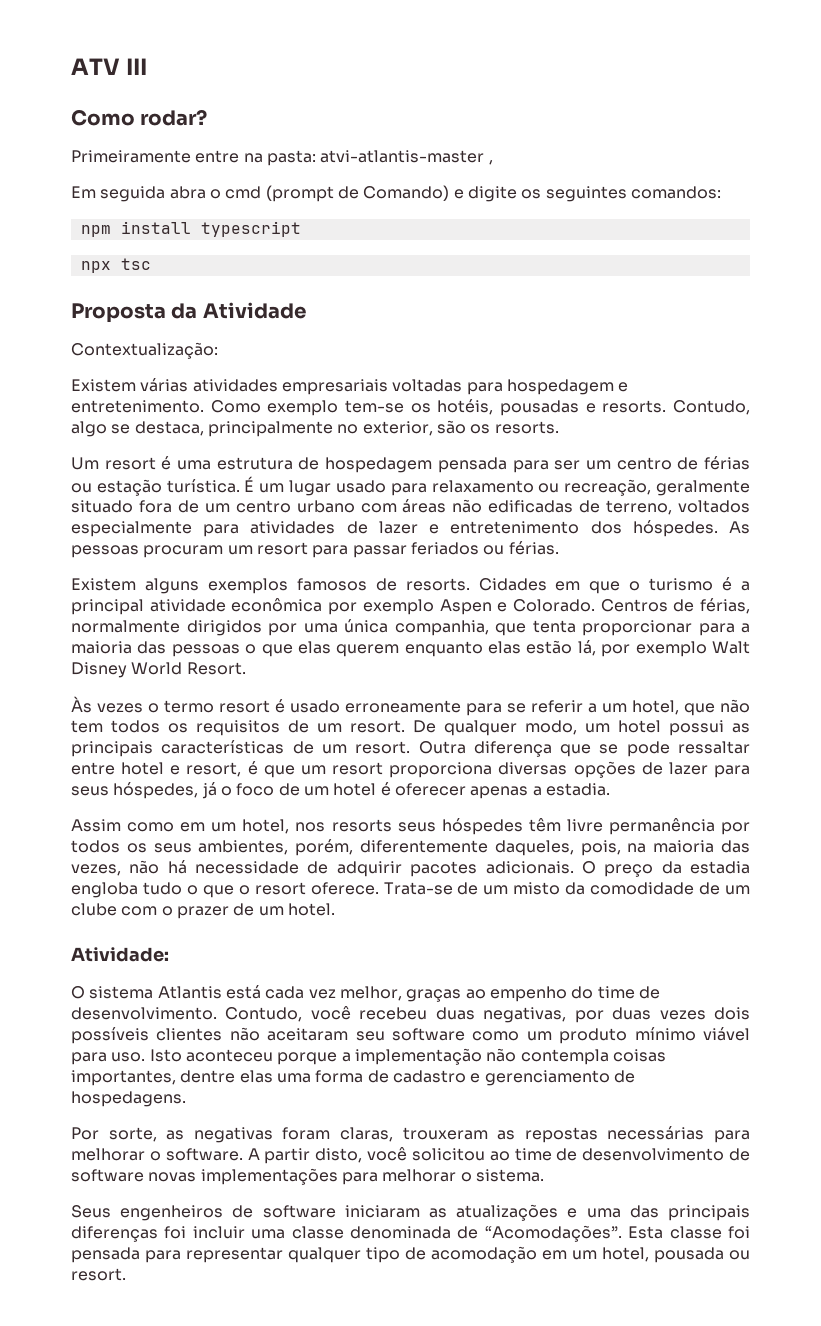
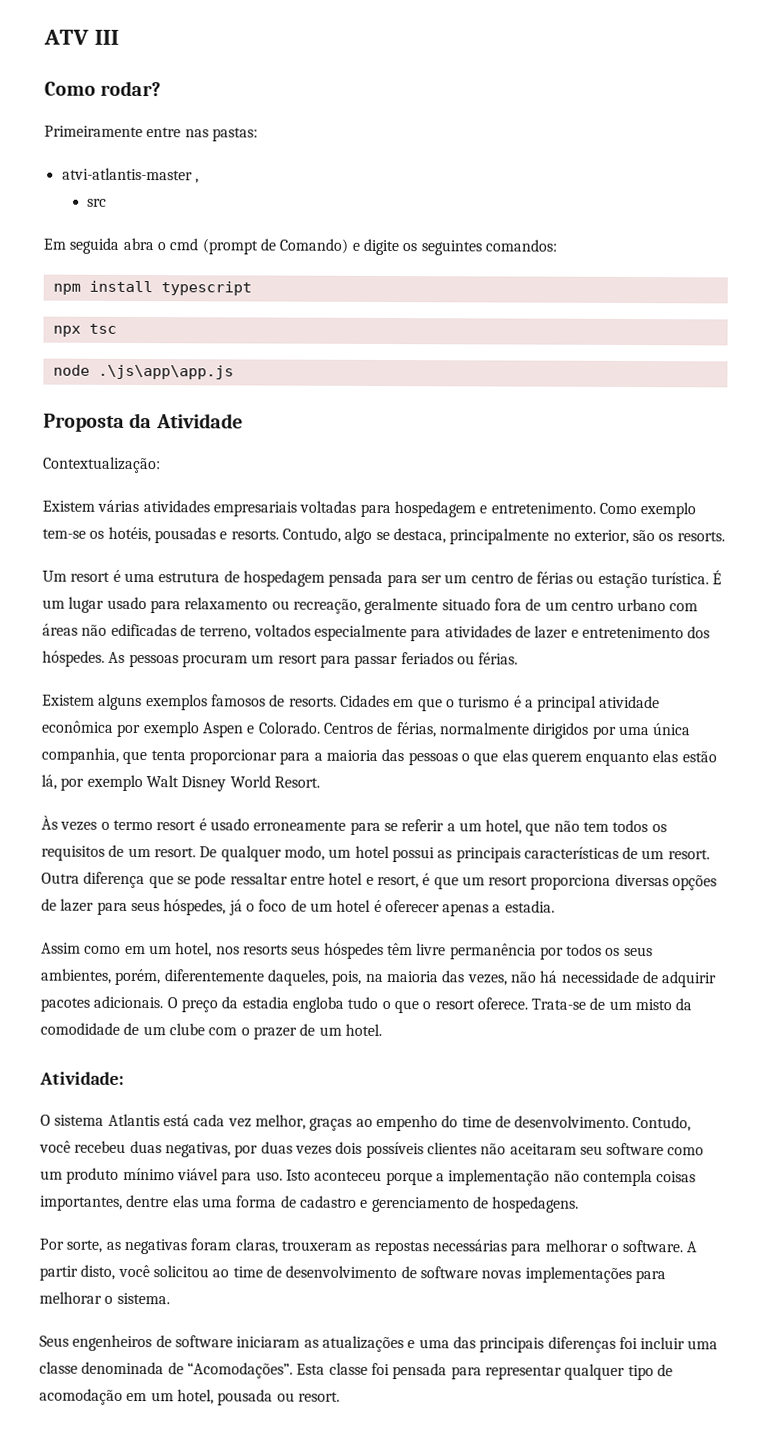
[243,150,316,166] na pasta: -> [184,127,258,142] nas pastas: //
(493, 162) none -> [87,198,108,207] // src
(151, 264) none -> [52,364,234,380] // node .\js\app\app.js

